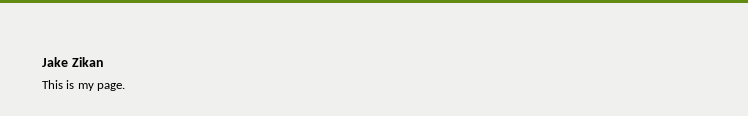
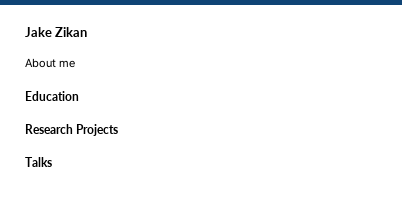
[42,80,126,91] This is my page. -> [25,58,76,68] [25,91,79,101] [25,124,119,136] [25,157,52,167] About me // Education // Research Projects // Talks

